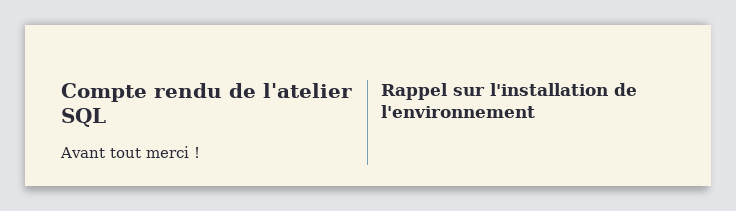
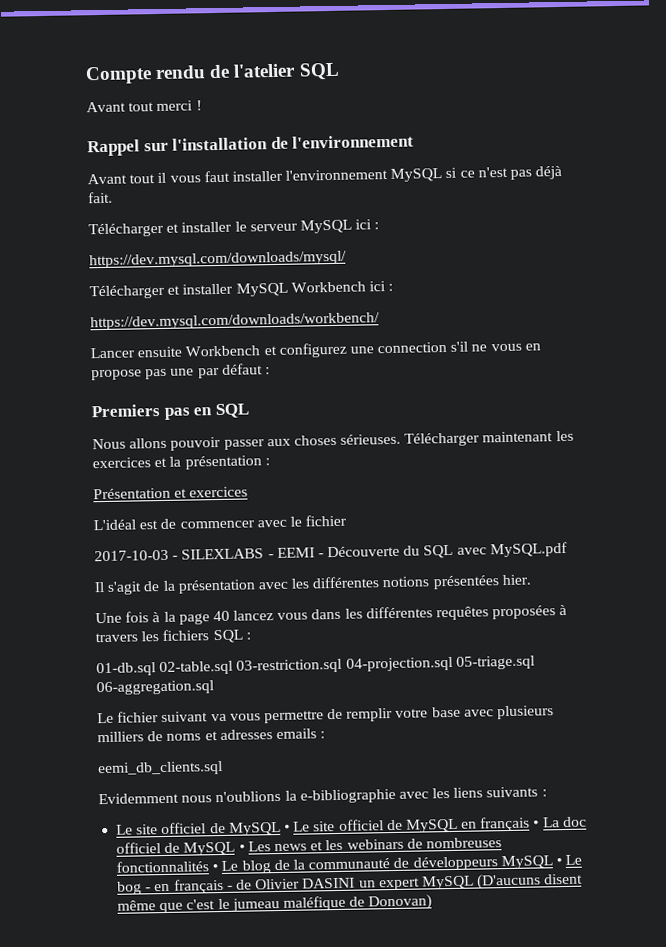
(535, 111) none -> [87,165,563,185] [88,191,113,204] [88,219,380,238] [89,250,347,269] [89,281,394,300] [90,312,380,331] [90,341,541,359] [91,363,270,381] [91,403,250,420] [92,430,574,451] [92,455,270,470] [93,486,249,500] [93,514,348,531] [94,541,568,562] [94,574,531,595] [95,604,568,625] [95,629,251,644] [96,655,535,677] [96,680,214,696] [97,705,555,724] [97,728,326,743] [98,760,223,777] [98,786,547,805] [116,816,587,836] [116,837,502,856] [116,854,583,874] [117,873,584,895] [117,894,433,914] // Avant tout il vous faut installer l'environnement MySQL si ce n'est pas déjà fait. // Télécharger et installer le serveur MySQL ici : // https://dev.mysql.com/downloads/mysql/ // Télécharger et installer MySQL Workbench ici : // https://dev.mysql.com/downloads/workbench/ // Lancer ensuite Workbench et configurez une connection s'il ne vous en propose pas une par défaut : // Premiers pas en SQL // Nous allons pouvoir passer aux choses sérieuses. Télécharger maintenant les exercices et la présentation : // Présentation et exercices // L'idéal est de commencer avec le fichier // 2017-10-03 - SILEXLABS - EEMI - Découverte du SQL avec MySQL.pdf // Il s'agit de la présentation avec les différentes notions présentées hier. // Une fois à la page 40 lancez vous dans les différentes requêtes proposées à travers les fichiers SQL : // 01-db.sql 02-table.sql 03-restriction.sql 04-projection.sql 05-triage.sql 06-aggregation.sql // Le fichier suivant va vous permettre de remplir votre base avec plusieurs milliers de noms et adresses emails : // eemi_db_clients.sql // Evidemment nous n'oublions la e-bibliographie avec les liens suivants : // Le site officiel de MySQL • Le site officiel de MySQL en français • La doc officiel de MySQL • Les news et les webinars de nombreuses fonctionnalités • Le blog de la communauté de développeurs MySQL • Le bog - en français - de Olivier DASINI un expert MySQL (D'aucuns disent même que c'est le jumeau maléfique de Donovan)

